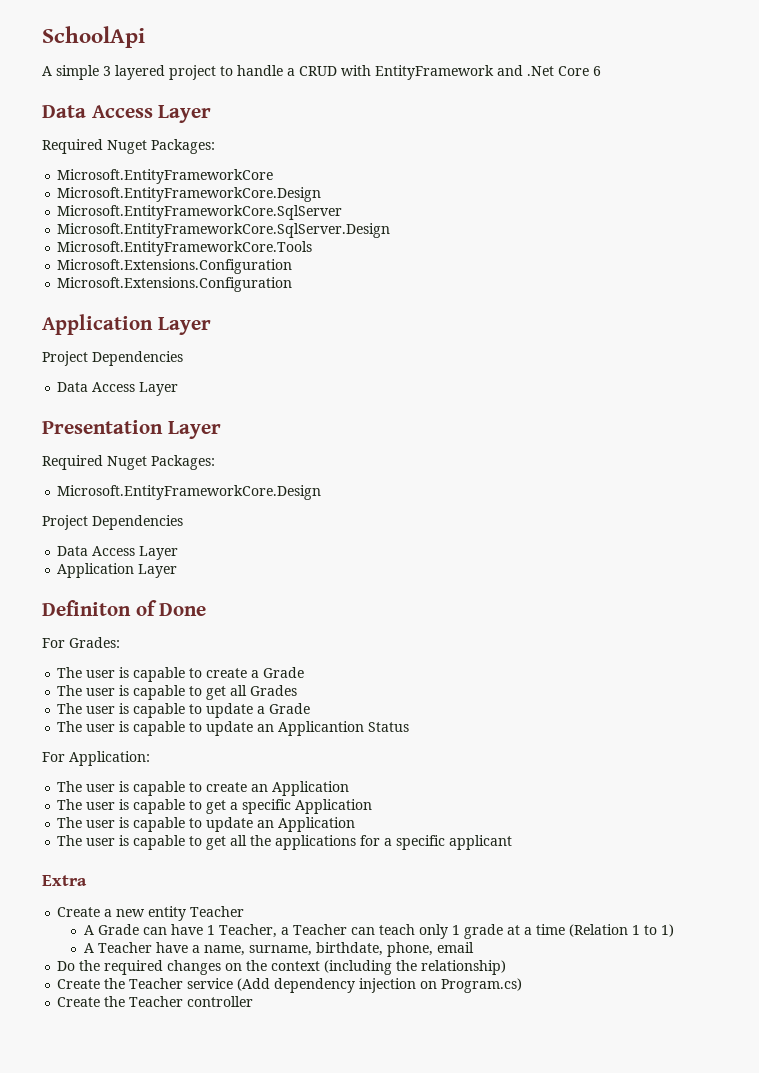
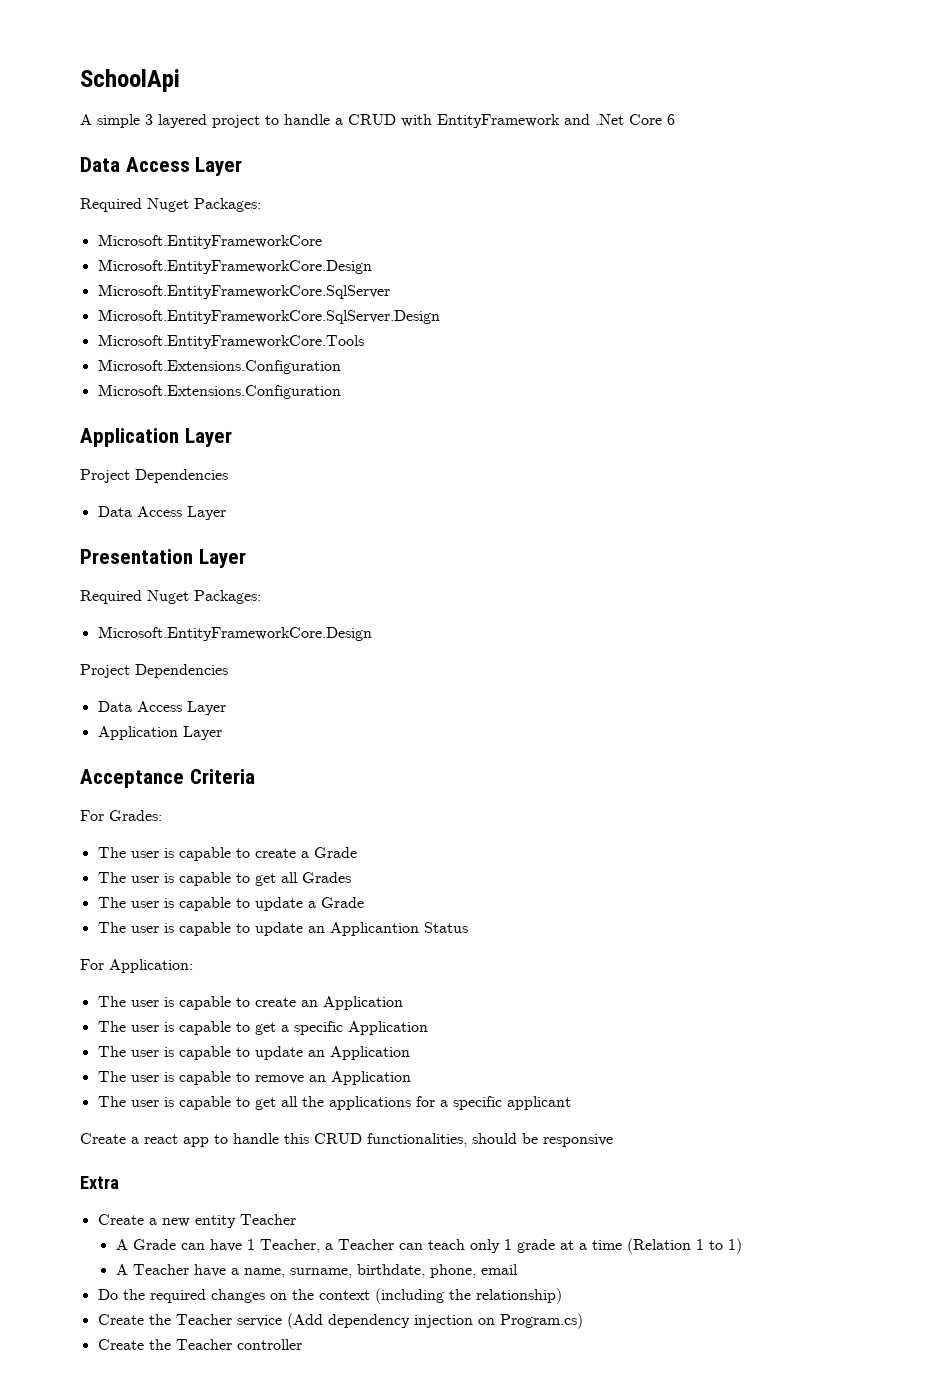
[42,600,207,616] Definiton of Done -> [80,769,255,788] Acceptance Criteria
(356, 824) none -> [97,1071,411,1085] // The user is capable to remove an Application
(513, 842) none -> [80,1133,613,1147] // Create a react app to handle this CRUD functionalities, should be responsive

